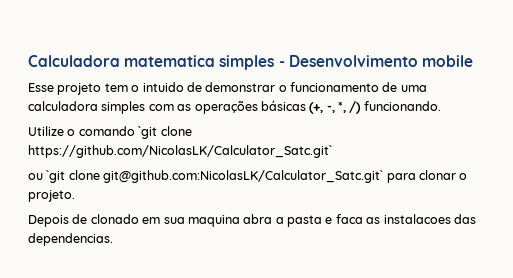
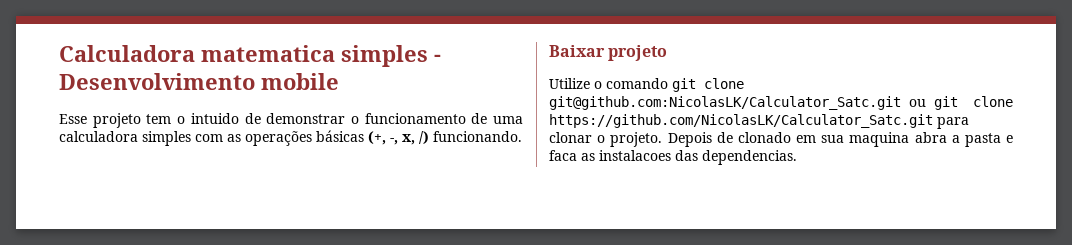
[338,102,346,113] *, -> [402,134,415,145] x,
(441, 106) none -> [549,45,668,61] // Baixar projeto
[138,126,192,139] [28,145,332,158] [28,170,384,183] `git clone https://github.com/NicolasLK/Calculator_Satc.git` // ou `git clone git@github.com:NicolasLK/Calculator_Satc.git` -> [672,78,744,92] [549,96,1013,110] [549,114,933,128] git clone git@github.com:NicolasLK/Calculator_Satc.git ou git clone https://github.com/NicolasLK/Calculator_Satc.git
(75, 196) // -> (663, 139) none

